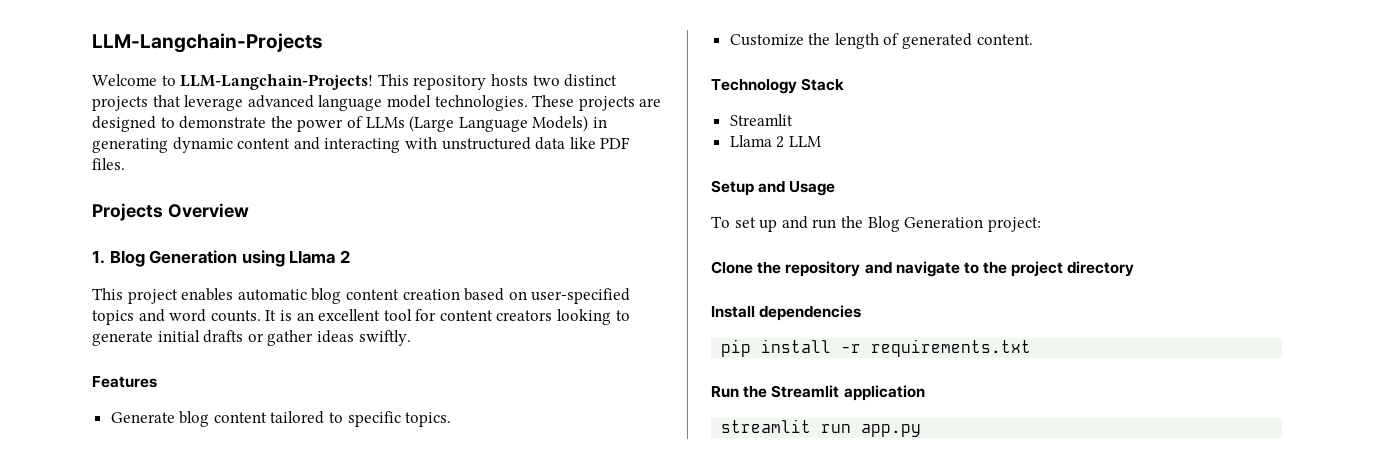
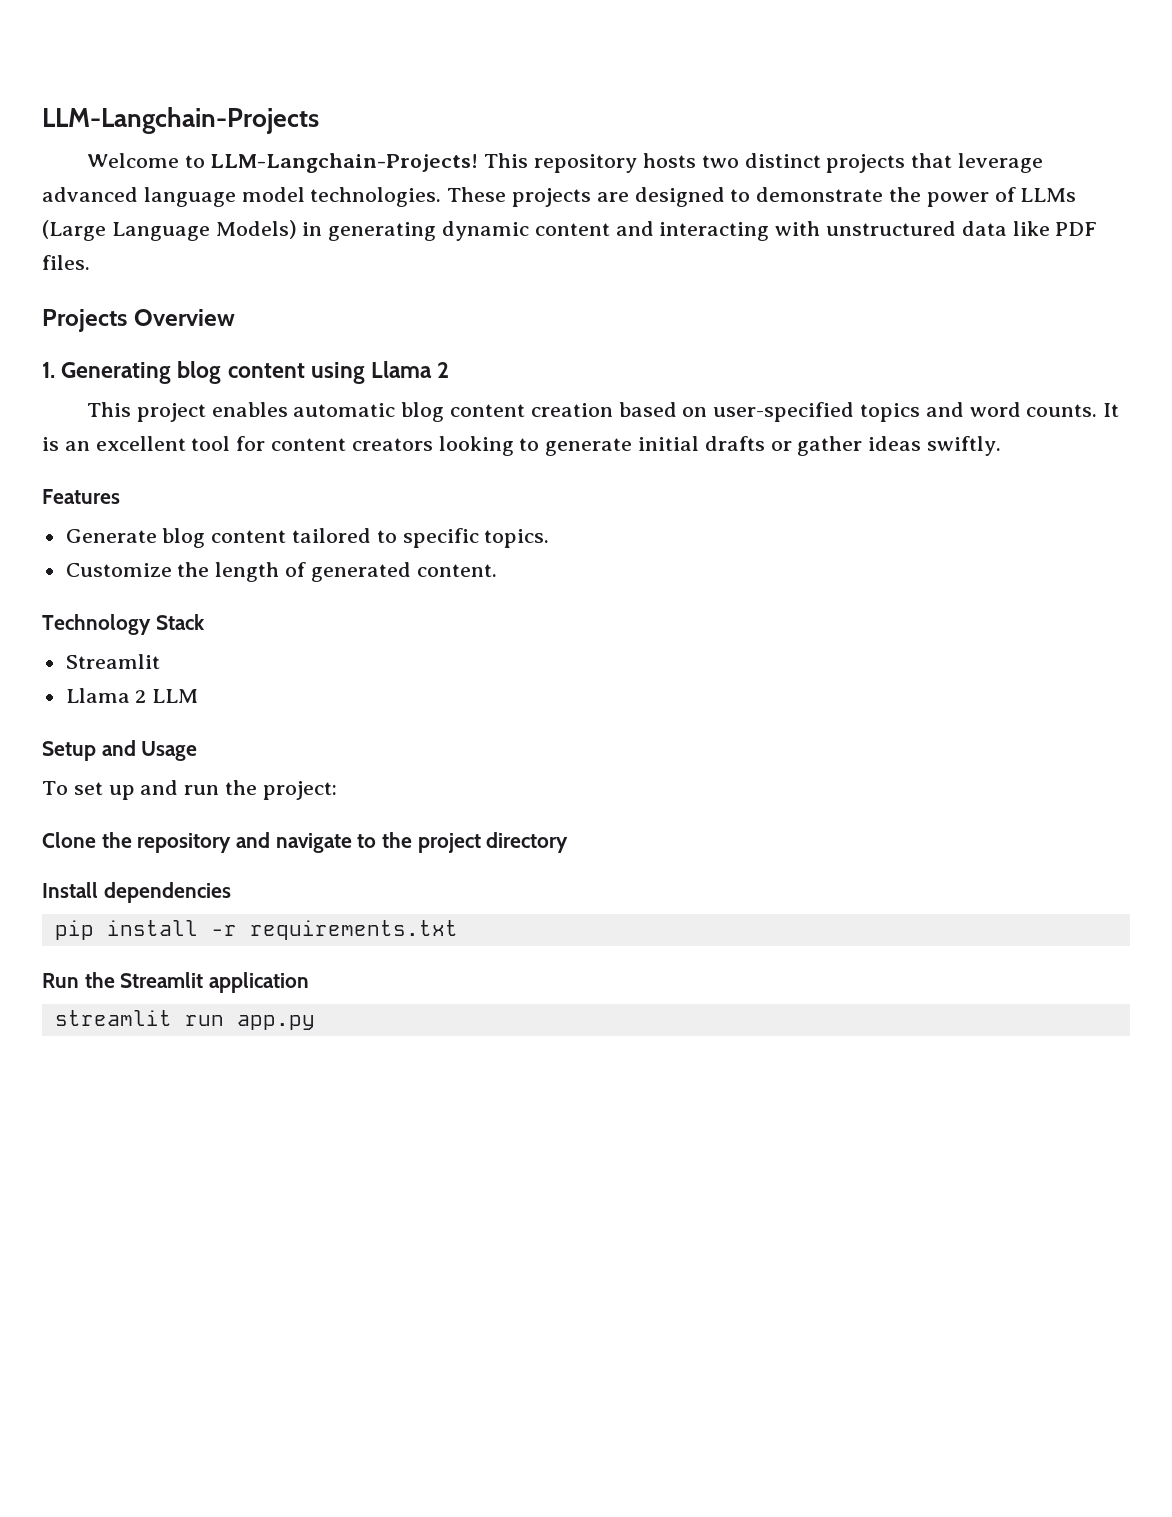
[109,250,238,267] Blog Generation -> [61,361,305,384] Generating blog content
[867,216,984,232] Blog Generation -> (258, 787) none

